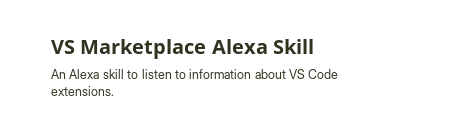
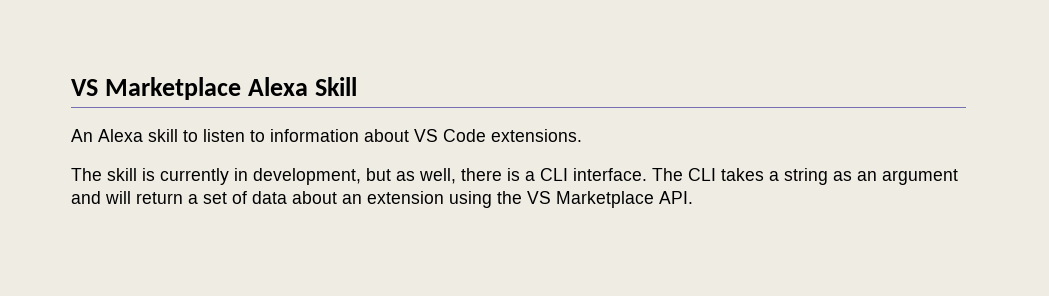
(114, 91) none -> [71,168,958,185] [71,191,693,208] // The skill is currently in development, but as well, there is a CLI interface. The CLI takes a string as an argument and will return a set of data about an extension using the VS Marketplace API.

